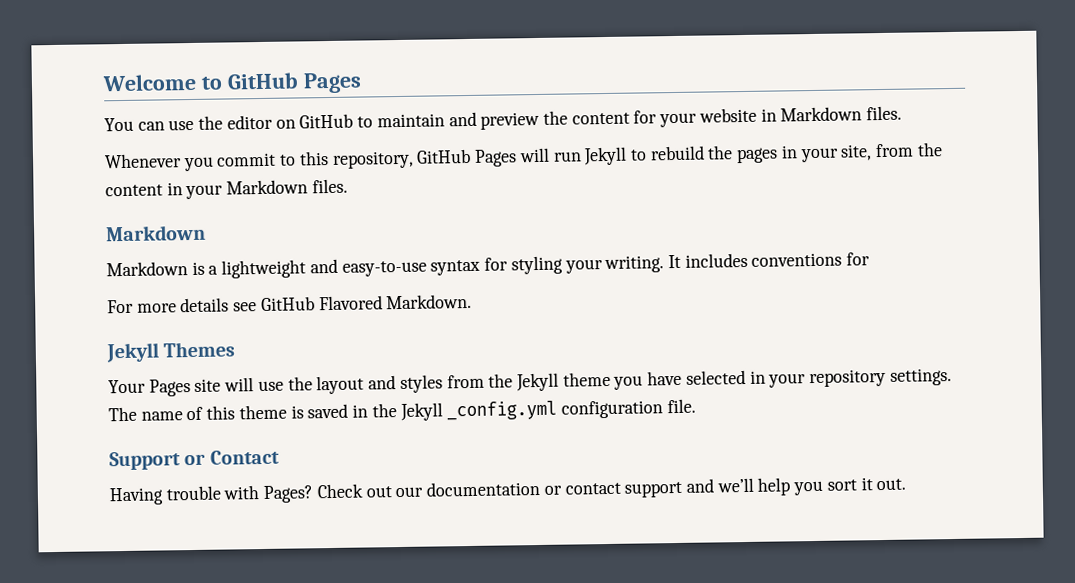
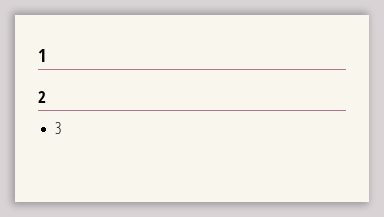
[102,72,362,94] [104,105,903,132] [104,142,943,172] [105,178,348,200] [106,224,206,242] [106,252,871,279] [107,293,473,314] [106,341,236,363] [108,368,952,397] [108,398,696,422] [109,449,280,471] [109,477,907,506] Welcome to GitHub Pages // You can use the editor on GitHub to maintain and preview the content for your website in Markdown files. // Whenever you commit to this repository, GitHub Pages will run Jekyll to rebuild the pages in your site, from the content in your Markdown files. // Markdown // Markdown is a lightweight and easy-to-use syntax for styling your writing. It includes conventions for // For more details see GitHub Flavored Markdown. // Jekyll Themes // Your Pages site will use the layout and styles from the Jekyll theme you have selected in your repository settings. The name of this theme is saved in the Jekyll _config.yml configuration file. // Support or Contact // Having trouble with Pages? Check out our documentation or contact support and we’ll help you sort it out. -> [38,49,46,62] [38,91,46,103] [55,122,62,134] 1 // 2 // 3

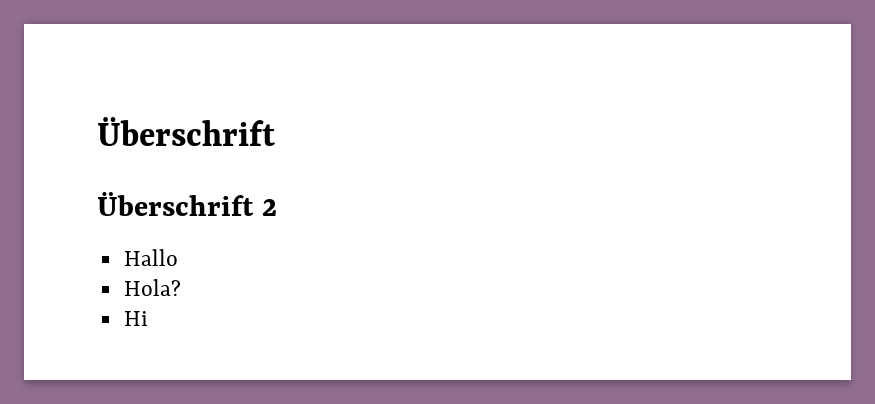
[38,49,46,62] 1 // -> [97,117,275,146] [97,192,254,216] Überschrift // Überschrift
[55,122,62,134] 3 -> [123,249,178,266] [123,279,181,296] [123,311,148,326] Hallo // Hola? // Hi

